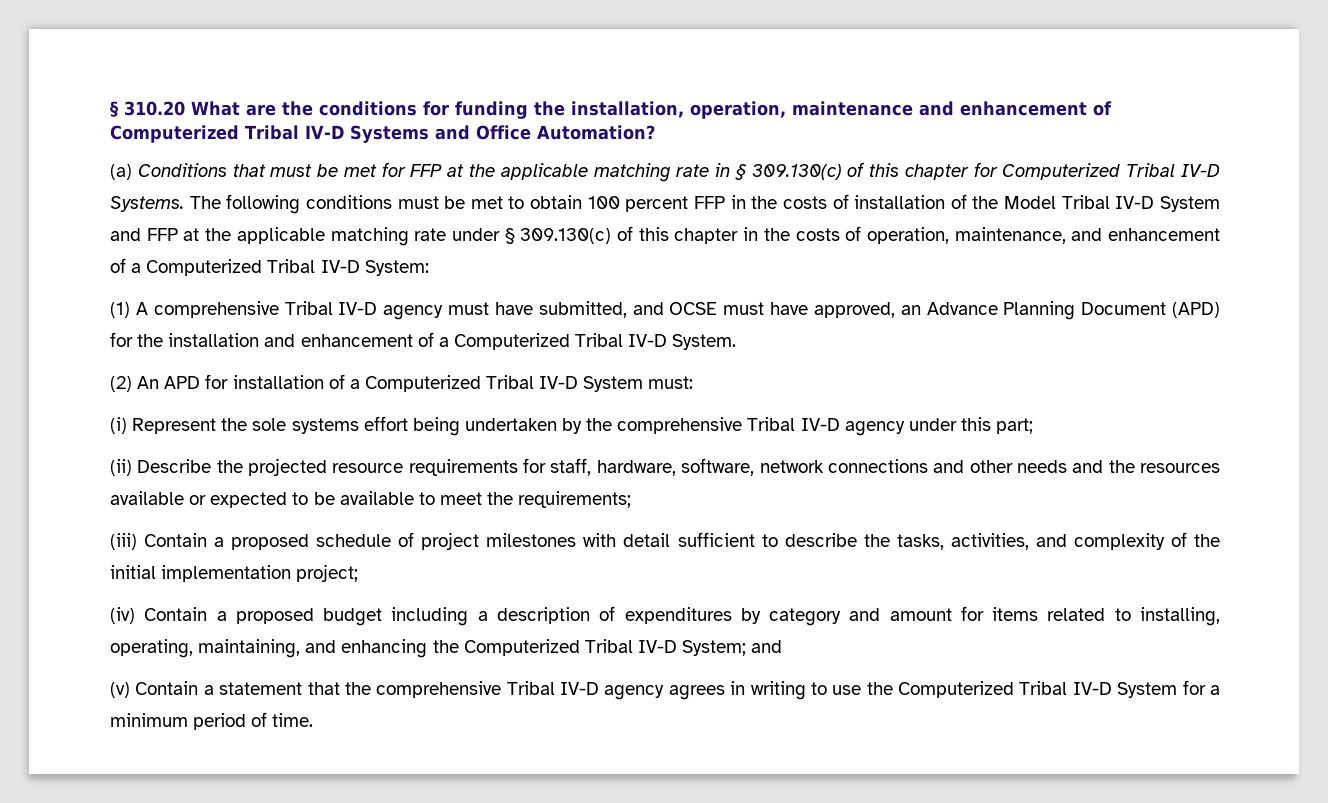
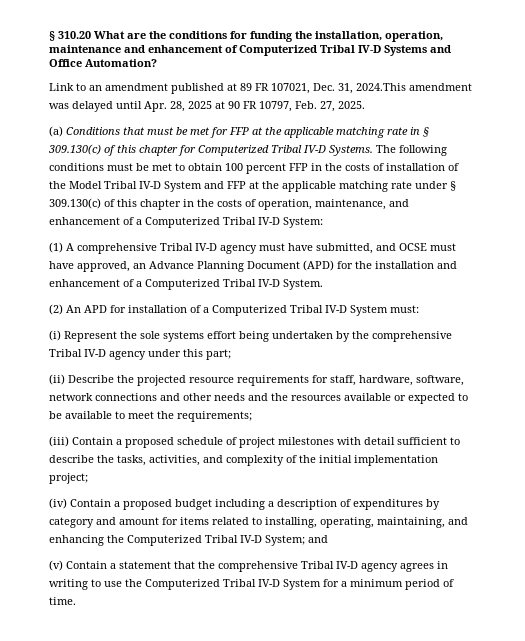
(655, 132) none -> [49,83,472,94] [49,101,365,112] // Link to an amendment published at 89 FR 107021, Dec. 31, 2024.This amendment was delayed until Apr. 28, 2025 at 90 FR 10797, Feb. 27, 2025.

